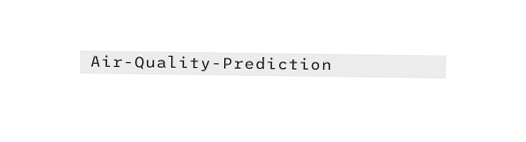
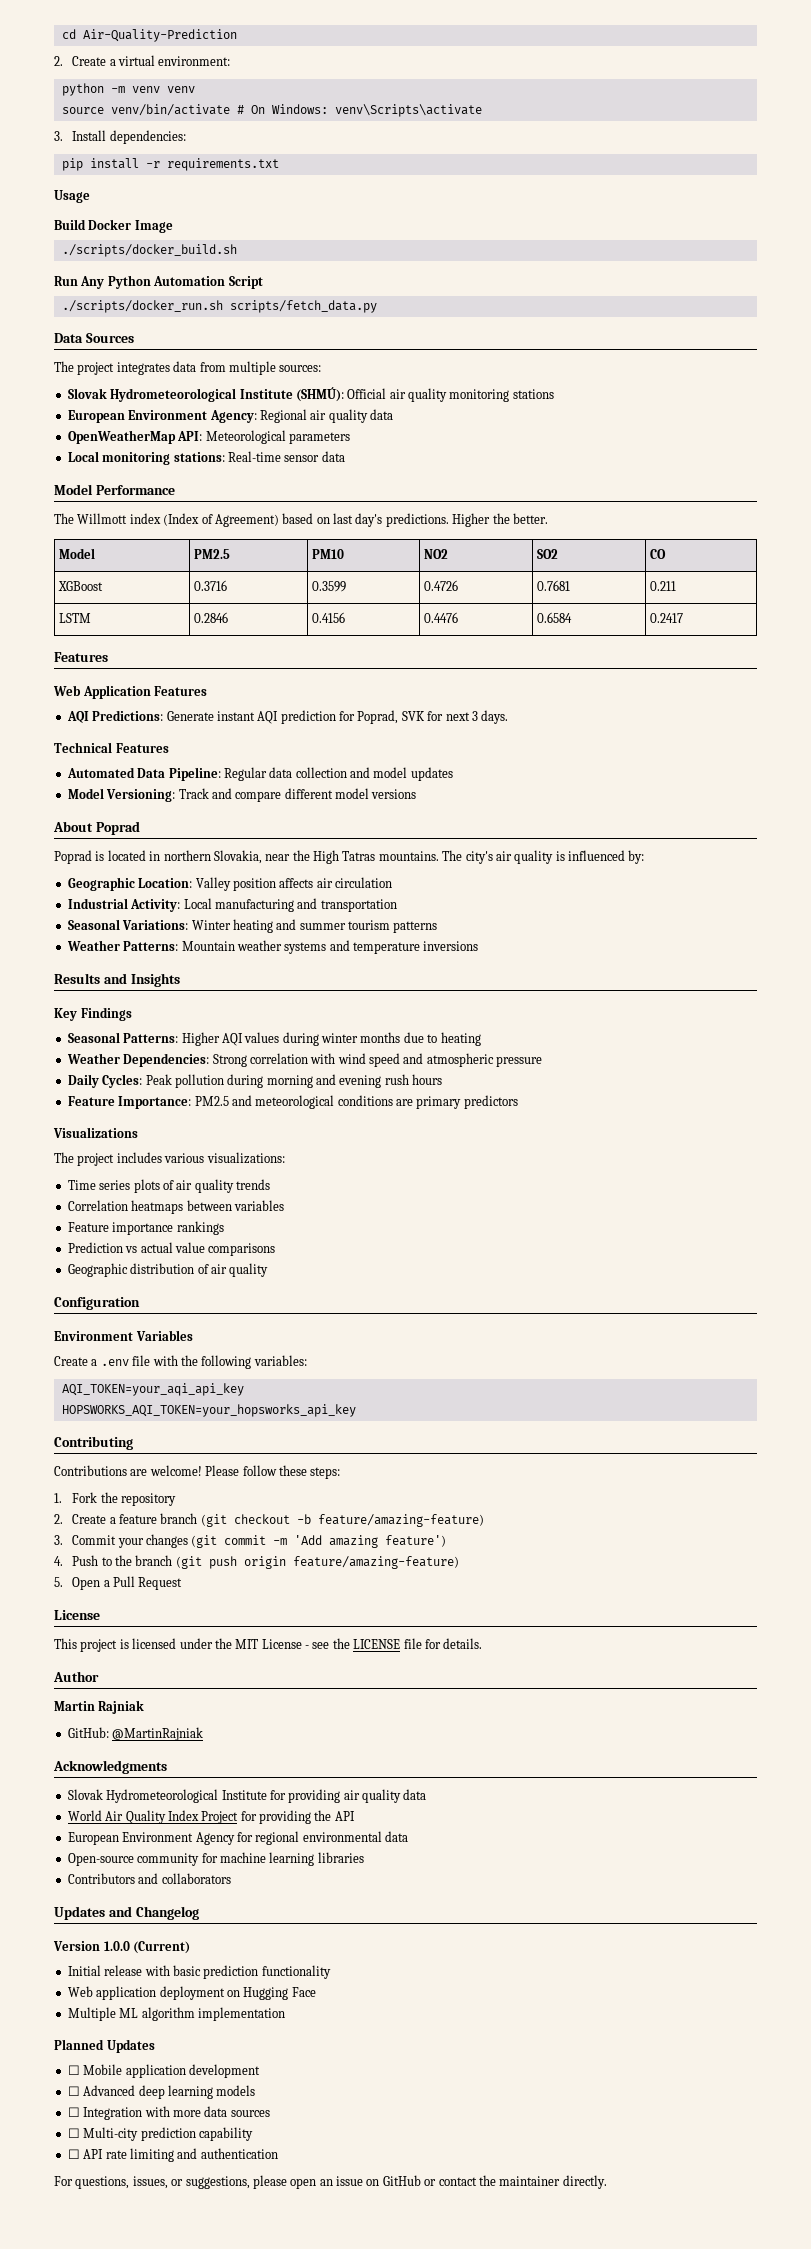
(89, 63) none -> [61,29,76,39] cd
(333, 63) none -> [54,55,231,66] [61,83,195,96] [61,104,482,117] [54,130,186,144] [61,158,279,171] [54,190,90,203] [54,219,173,233] [61,244,237,257] [54,275,263,289] [61,300,377,313] [54,333,134,343] [54,361,322,375] [67,387,554,402] [67,409,393,423] [67,430,350,444] [67,451,345,465] [54,484,175,495] [54,513,548,527] [59,548,96,559] [194,549,231,559] [312,549,345,559] [424,549,449,559] [537,549,559,559] [650,549,667,559] [58,581,104,591] [194,580,228,591] [312,581,347,592] [424,580,459,591] [537,580,571,591] [650,581,677,591] [59,613,92,623] [194,612,229,623] [312,612,346,623] [424,612,459,623] [537,612,573,623] [650,613,684,623] [54,652,108,662] [53,685,208,699] [66,710,509,724] [54,742,169,753] [66,767,453,781] [67,788,417,802] [53,821,140,835] [54,850,645,864] [67,877,392,891] [67,898,397,912] [67,919,438,933] [66,940,479,954] [54,973,180,987] [54,1007,132,1021] [67,1032,481,1046] [66,1053,543,1067] [67,1074,443,1088] [67,1095,518,1109] [53,1127,138,1138] [54,1152,285,1166] [67,1179,270,1193] [67,1200,284,1214] [67,1221,224,1235] [67,1242,276,1256] [67,1263,269,1277] [54,1297,140,1310] [54,1330,193,1341] [54,1355,307,1369] [61,1383,244,1396] [61,1404,356,1417] [54,1436,133,1450] [54,1465,341,1479] [54,1492,177,1506] [54,1513,484,1527] [54,1534,447,1548] [54,1555,459,1569] [54,1576,183,1590] [54,1610,100,1620] [54,1638,483,1652] [53,1671,99,1682] [54,1700,145,1714] [67,1727,204,1741] [53,1760,167,1774] [67,1789,427,1803] [67,1810,355,1824] [67,1831,408,1845] [67,1852,364,1866] [67,1873,231,1884] [54,1906,199,1920] [53,1941,191,1954] [67,1965,331,1979] [67,1986,316,2000] [67,2007,285,2021] [54,2039,155,2053] [67,2064,260,2078] [67,2085,256,2099] [67,2106,270,2120] [67,2127,253,2141] [67,2148,278,2162] [54,2175,607,2189] // 2. Create a virtual environment: // python -m venv venv // source venv/bin/activate # On Windows: venv\Scripts\activate // 3. Install dependencies: // pip install -r requirements.txt // Usage // Build Docker Image // ./scripts/docker_build.sh // Run Any Python Automation Script // ./scripts/docker_run.sh scripts/fetch_data.py // Data Sources // The project integrates data from multiple sources: // Slovak Hydrometeorological Institute (SHMÚ): Official air quality monitoring stations // European Environment Agency: Regional air quality data // OpenWeatherMap API: Meteorological parameters // Local monitoring stations: Real-time sensor data // Model Performance // The Willmott index (Index of Agreement) based on last day's predictions. Higher the better. // Model | PM2.5 | PM10 | NO2 | SO2 | CO // XGBoost | 0.3716 | 0.3599 | 0.4726 | 0.7681 | 0.211 // LSTM | 0.2846 | 0.4156 | 0.4476 | 0.6584 | 0.2417 // Features // Web Application Features // AQI Predictions: Generate instant AQI prediction for Poprad, SVK for next 3 days. // Technical Features // Automated Data Pipeline: Regular data collection and model updates // Model Versioning: Track and compare different model versions // About Poprad // Poprad is located in northern Slovakia, near the High Tatras mountains. The city's air quality is influenced by: // Geographic Location: Valley position affects air circulation // Industrial Activity: Local manufacturing and transportation // Seasonal Variations: Winter heating and summer tourism patterns // Weather Patterns: Mountain weather systems and temperature inversions // Results and Insights // Key Findings // Seasonal Patterns: Higher AQI values during winter months due to heating // Weather Dependencies: Strong correlation with wind speed and atmospheric pressure // Daily Cycles: Peak pollution during morning and evening rush hours // Feature Importance: PM2.5 and meteorological conditions are primary predictors // Visualizations // The project includes various visualizations: // Time series plots of air quality trends // Correlation heatmaps between variables // Feature importance rankings // Prediction vs actual value comparisons // Geographic distribution of air quality // Configuration // Environment Variables // Create a .env file with the following variables: // AQI_TOKEN=your_aqi_api_key // HOPSWORKS_AQI_TOKEN=your_hopsworks_api_key // Contributing // Contributions are welcome! Please follow these steps: // 1. Fork the repository // 2. Create a feature branch (git checkout -b feature/amazing-feature) // 3. Commit your changes (git commit -m 'Add amazing feature') // 4. Push to the branch (git push origin feature/amazing-feature) // 5. Open a Pull Request // License // This project is licensed under the MIT License - see the LICENSE file for details. // Author // Martin Rajniak // GitHub: @MartinRajniak // Acknowledgments // Slovak Hydrometeorological Institute for providing air quality data // World Air Quality Index Project for providing the API // European Environment Agency for regional environmental data // Open-source community for machine learning libraries // Contributors and collaborators // Updates and Changelog // Version 1.0.0 (Current) // Initial release with basic prediction functionality // Web application deployment on Hugging Face // Multiple ML algorithm implementation // Planned Updates // ☐ Mobile application development // ☐ Advanced deep learning models // ☐ Integration with more data sources // ☐ Multi-city prediction capability // ☐ API rate limiting and authentication // For questions, issues, or suggestions, please open an issue on GitHub or contact the maintainer directly.

